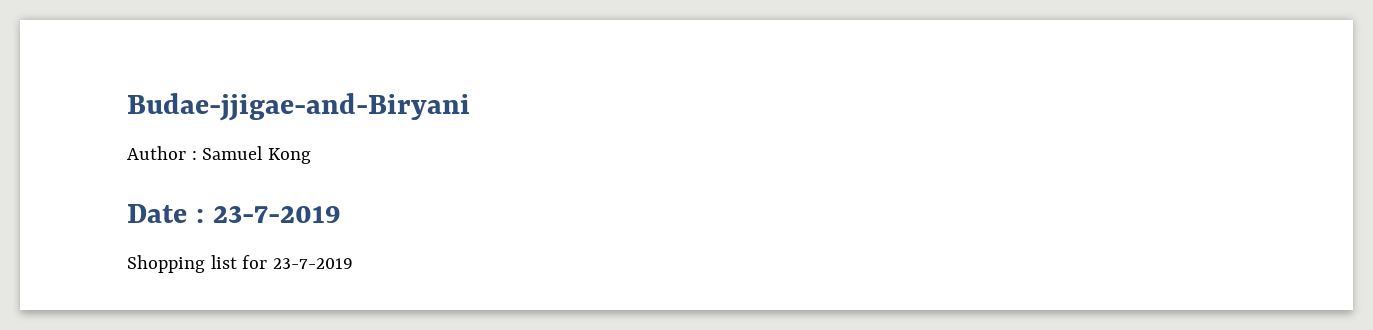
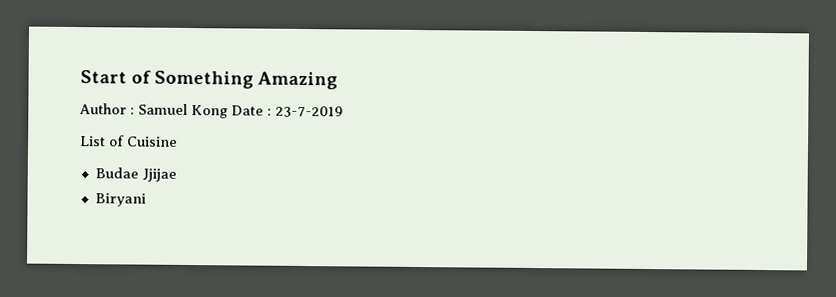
[127,93,470,121] Budae-jjigae-and-Biryani -> [80,70,338,90] Start of Something Amazing
(312, 156) // -> (228, 112) none
[127,255,354,273] Shopping list for 23-7-2019 -> [80,135,178,147] [94,167,177,182] [94,193,146,207] List of Cuisine // Budae Jjijae // Biryani

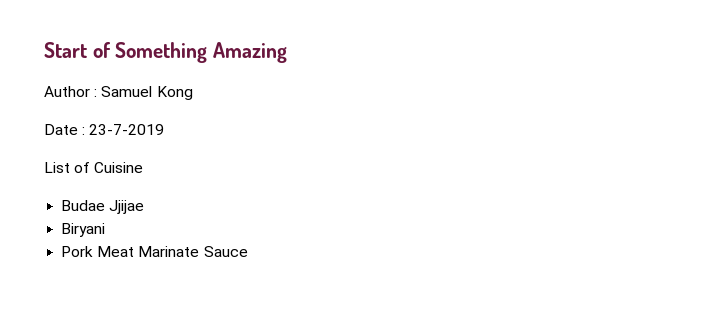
(228, 112) none -> (193, 93) //
(146, 200) none -> [61,246,248,257] // Pork Meat Marinate Sauce

